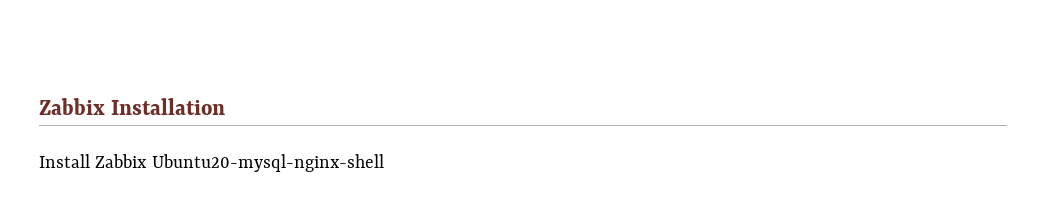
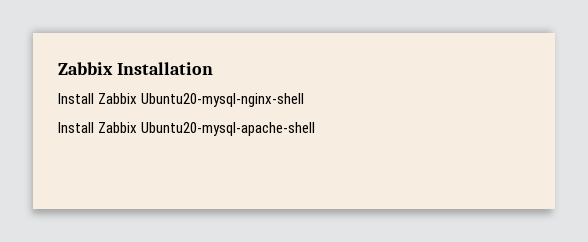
(384, 163) none -> [58,122,316,136] // Install Zabbix Ubuntu20-mysql-apache-shell

